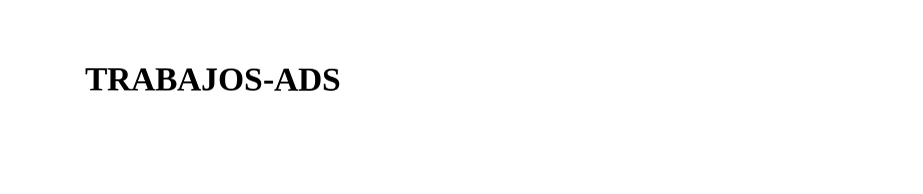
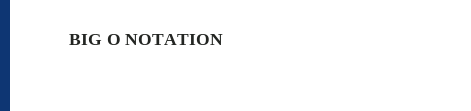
[85,68,342,91] TRABAJOS-ADS -> [69,34,224,45] BIG O NOTATION

